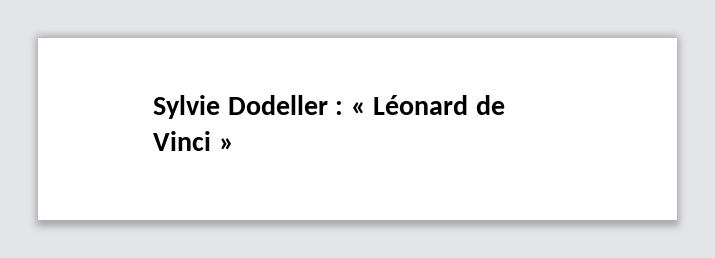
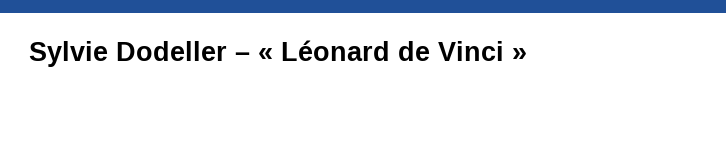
[335,101,344,115] : -> [235,52,250,61] –

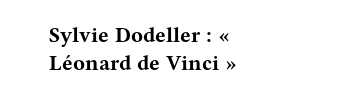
[235,52,250,61] – -> [206,32,212,42] :

